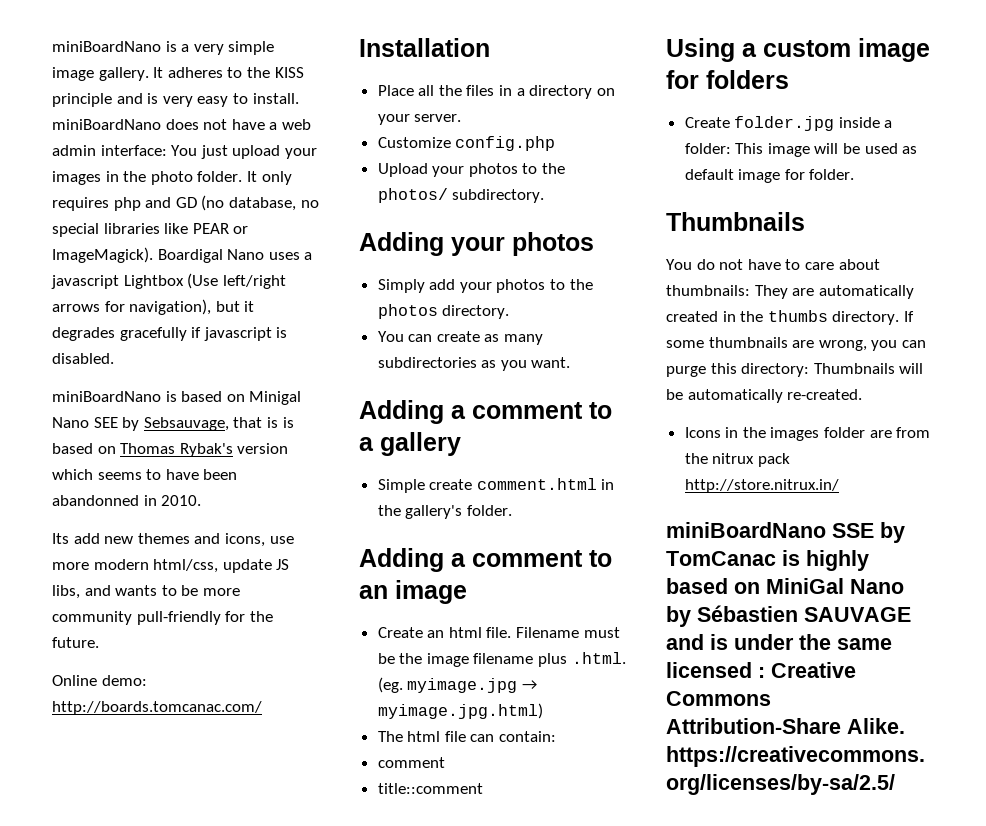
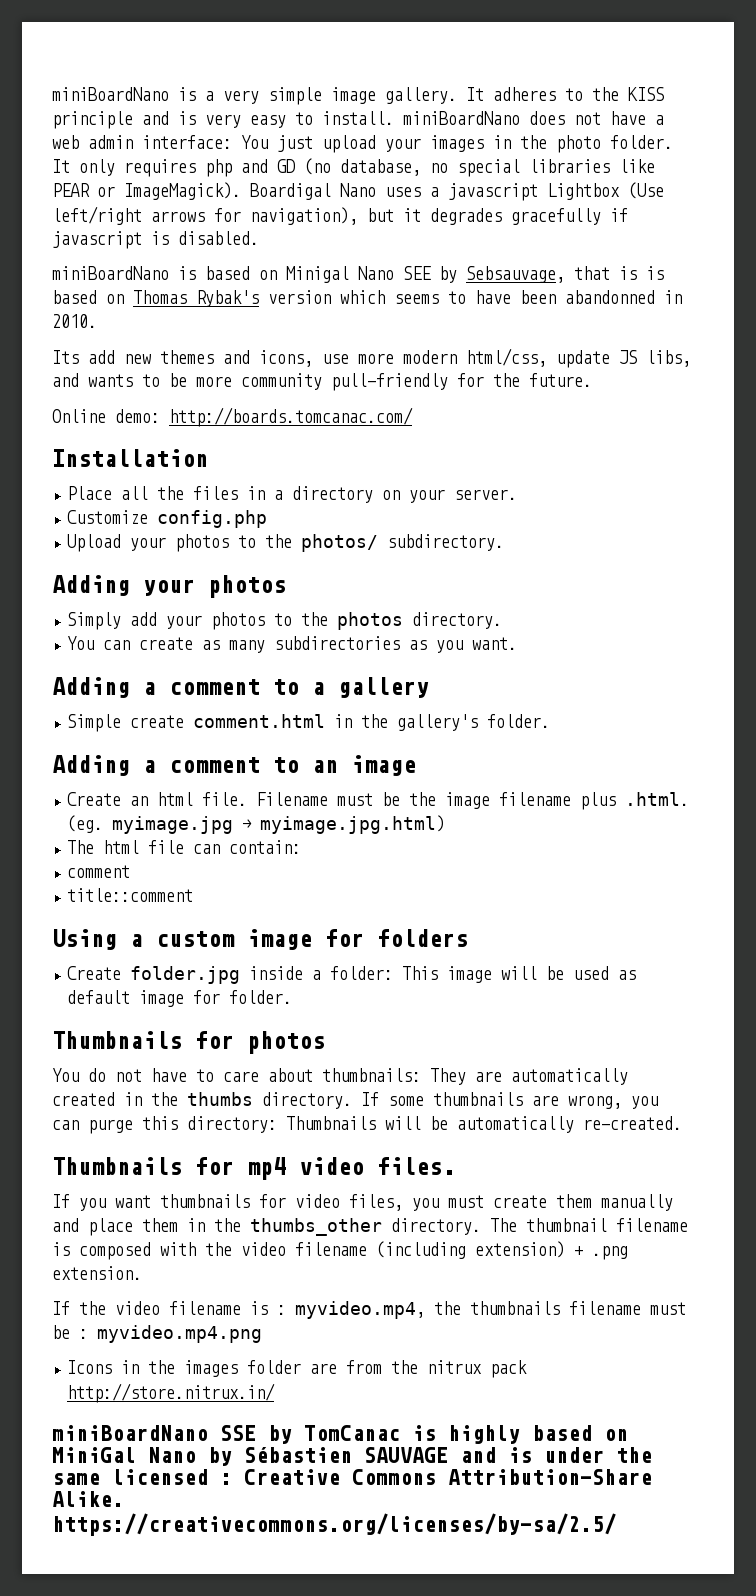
(805, 221) none -> [195,1031,325,1054] for photos
(863, 394) none -> [52,1157,455,1180] [52,1194,673,1211] [52,1218,688,1236] [52,1241,628,1260] [52,1266,142,1280] [52,1301,686,1319] [52,1325,262,1343] // Thumbnails for mp4 video files. // If you want thumbnails for video files, you must create them manually and place them in the thumbs_other directory. The thumbnail filename is composed with the video filename (including extension) + .png extension. // If the video filename is : myvideo.mp4, the thumbnails filename must be : myvideo.mp4.png

